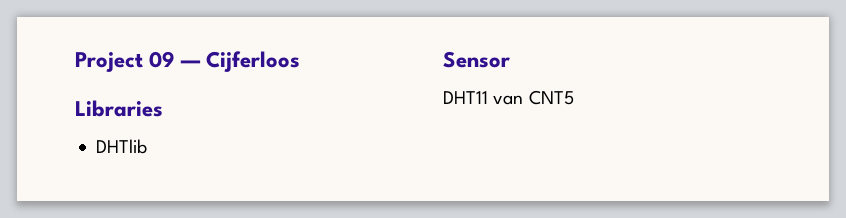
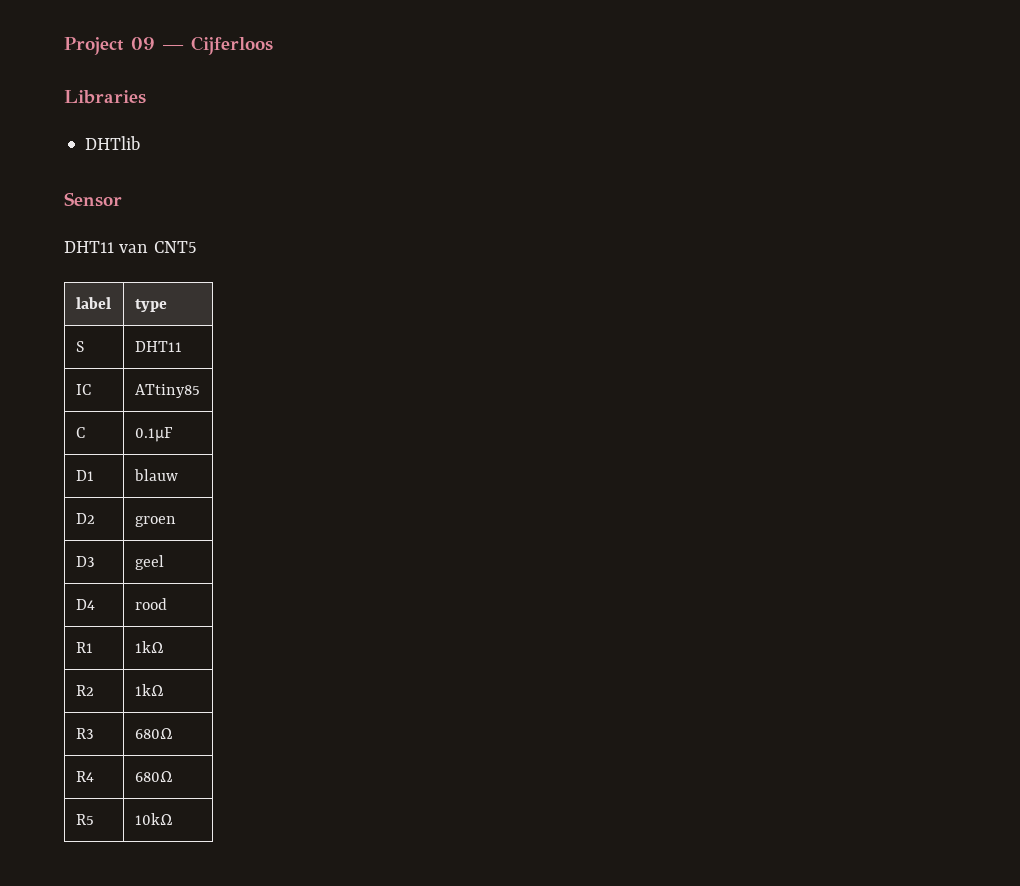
(574, 97) none -> [75,297,111,309] [134,299,167,312] [75,341,84,352] [134,341,182,352] [75,384,91,395] [134,384,200,398] [75,427,85,438] [134,427,173,442] [75,470,94,481] [133,469,178,481] [75,513,95,524] [134,516,176,527] [75,556,95,567] [134,555,164,570] [75,599,95,610] [134,598,167,610] [75,642,93,653] [134,641,164,653] [75,685,94,696] [134,684,164,696] [75,728,94,739] [134,728,173,739] [75,771,94,782] [134,771,173,782] [75,814,94,825] [134,813,173,825] // label | type // S | DHT11 // IC | ATtiny85 // C | 0.1µF // D1 | blauw // D2 | groen // D3 | geel // D4 | rood // R1 | 1kΩ // R2 | 1kΩ // R3 | 680Ω // R4 | 680Ω // R5 | 10kΩ

